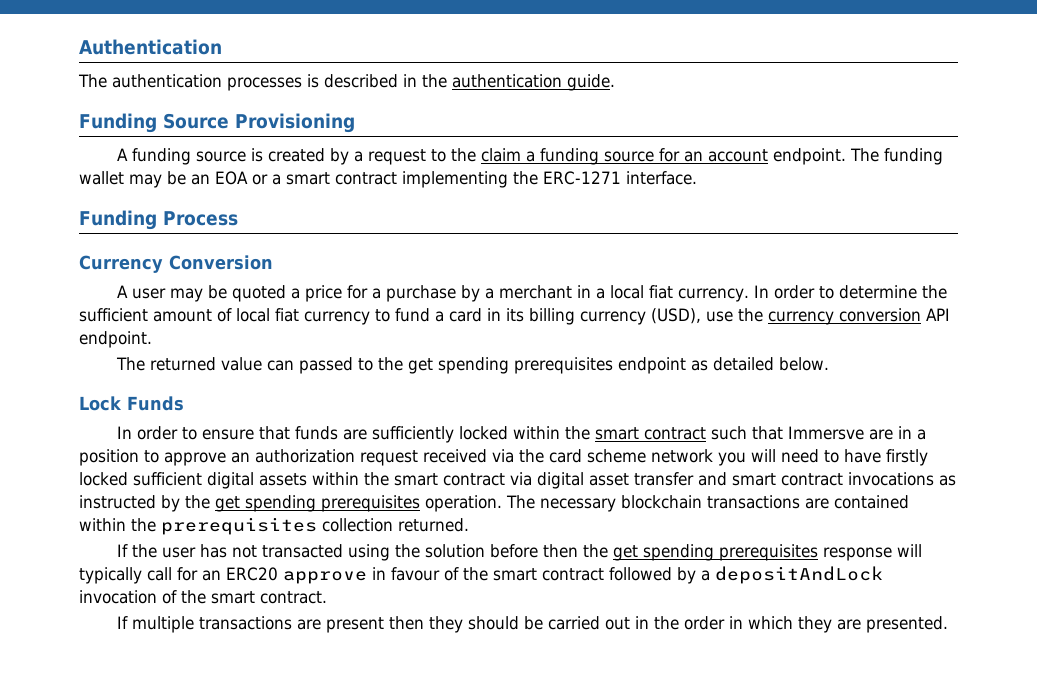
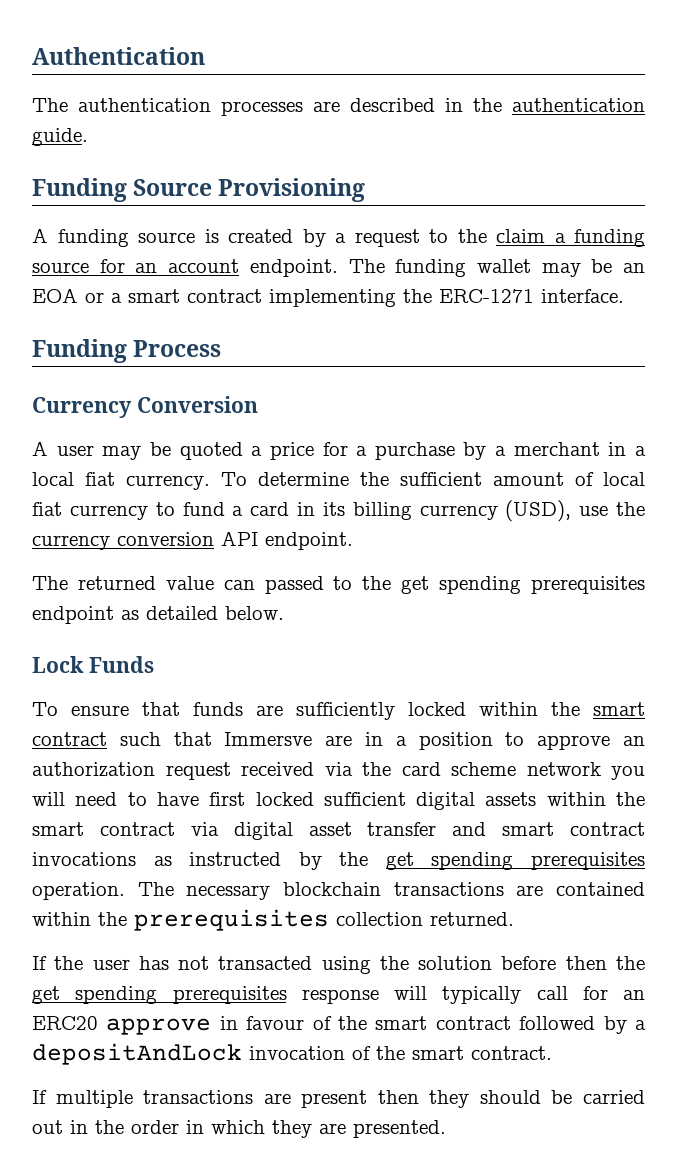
[307,74,319,88] is -> [313,101,340,112] are
[753,285,834,299] In order to -> [221,472,247,486] To
[116,426,197,440] In order to -> [32,702,58,716] To
[886,449,928,466] firstly -> [209,792,246,806] first

